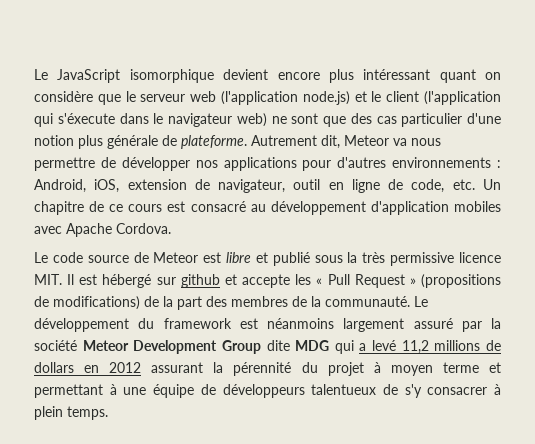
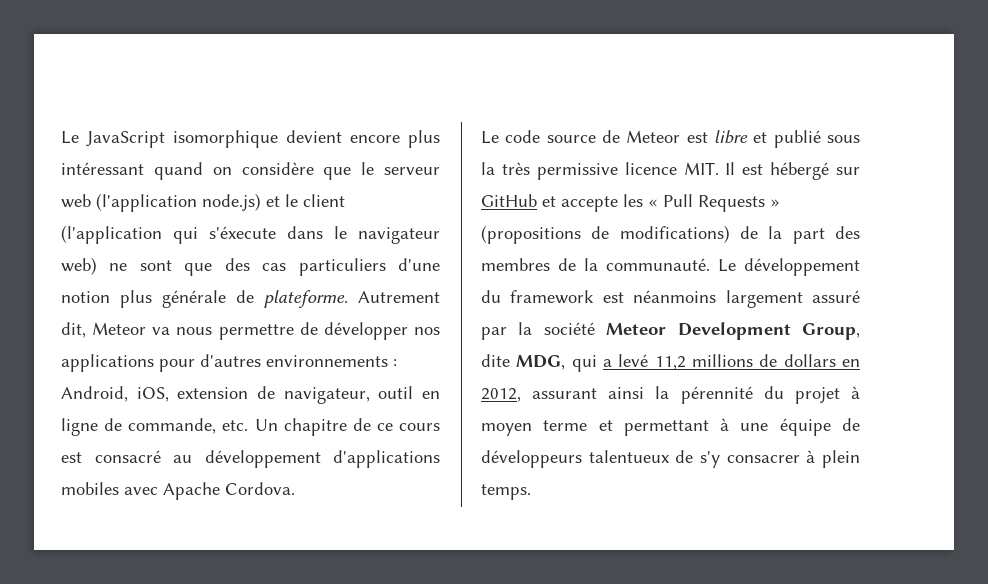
[439,69,476,83] quant -> [153,162,203,180] quand
[401,113,463,127] particulier -> [298,258,386,276] particuliers
[411,179,445,193] code, -> [128,418,217,434] commande,
[370,201,449,215] d'application -> [333,450,440,468] d'applications
[180,274,220,288] github -> [481,194,537,207] GitHub
[354,274,405,288] Request -> [698,195,765,212] Requests
[221,340,330,354] Group dite MDG -> [802,323,860,340] [481,354,566,370] Group, dite MDG,
[109,362,204,373] 2012 assurant -> [481,387,645,402] 2012, assurant ainsi

